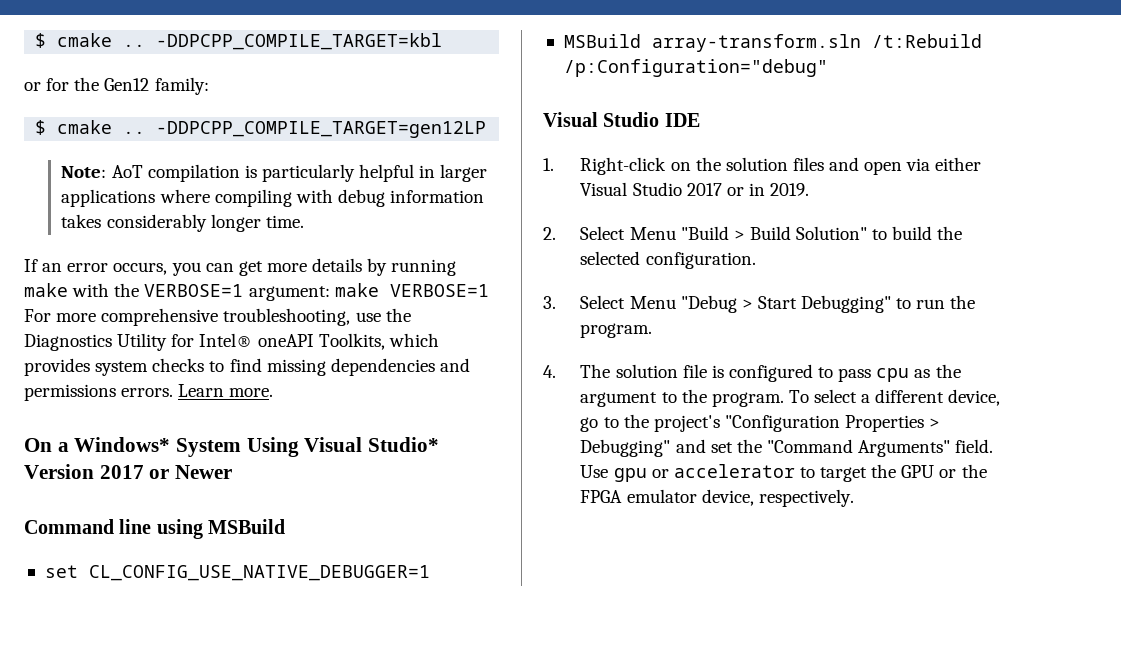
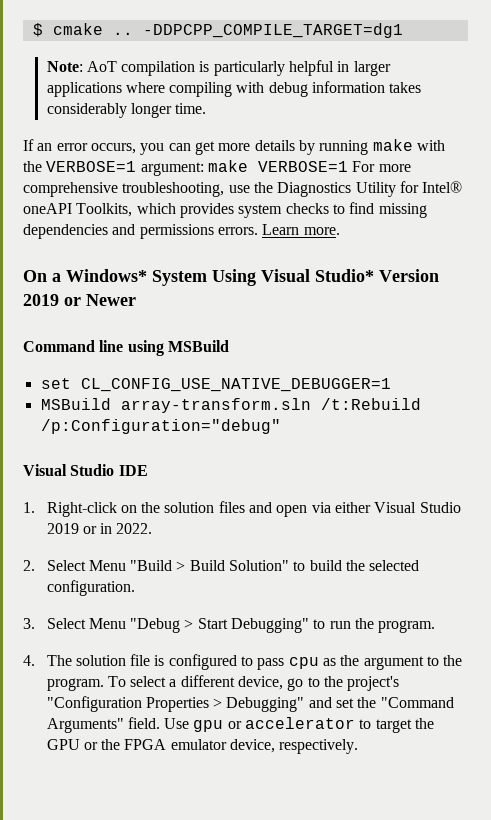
[35,33,443,50] [24,77,209,95] [35,120,487,138] $ cmake .. -DDPCPP_COMPILE_TARGET=kbl // or for the Gen12 family: // $ cmake .. -DDPCPP_COMPILE_TARGET=gen12LP -> [32,23,403,38] $ cmake .. -DDPCPP_COMPILE_TARGET=dg1
[99,465,144,479] 2017 -> [23,294,59,306] 2019
[686,183,722,196] 2017 -> [46,523,79,534] 2019
[770,183,810,196] 2019. -> [116,523,153,534] 2022.

